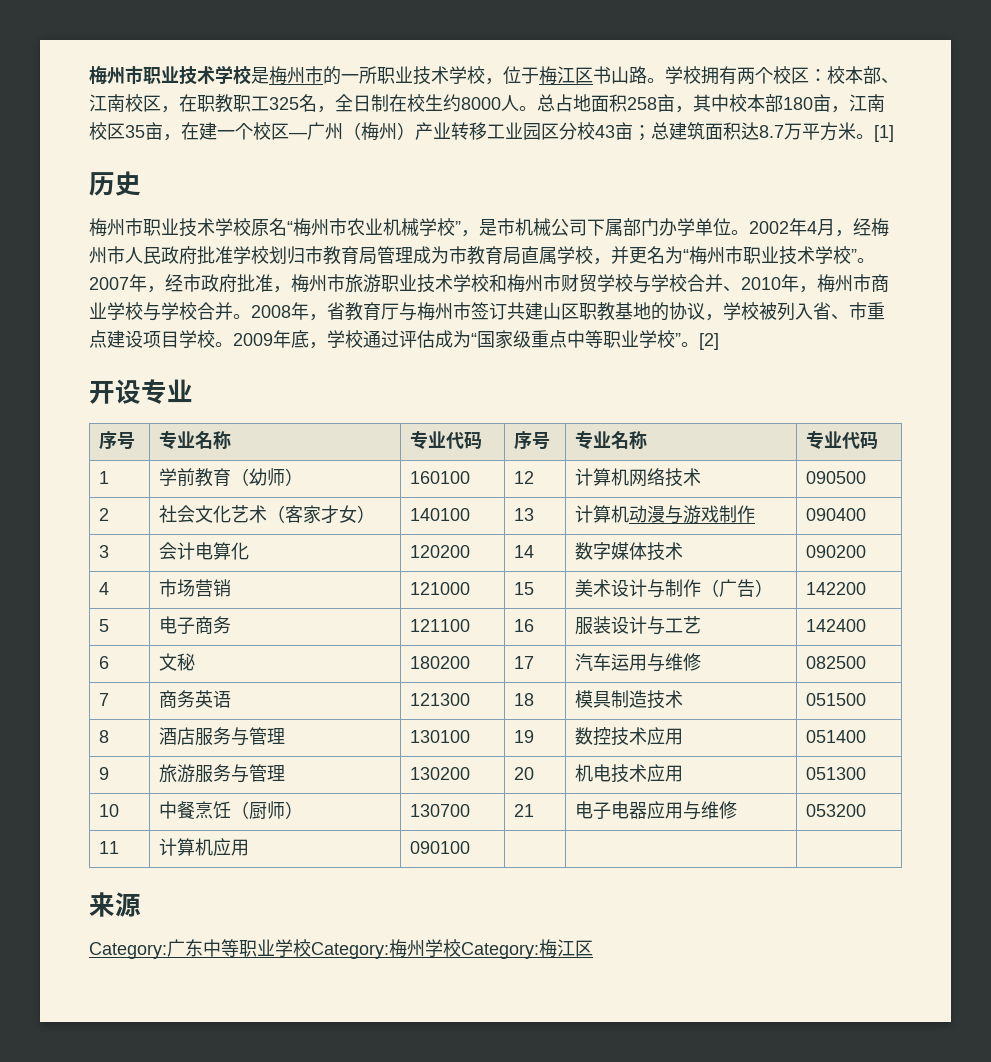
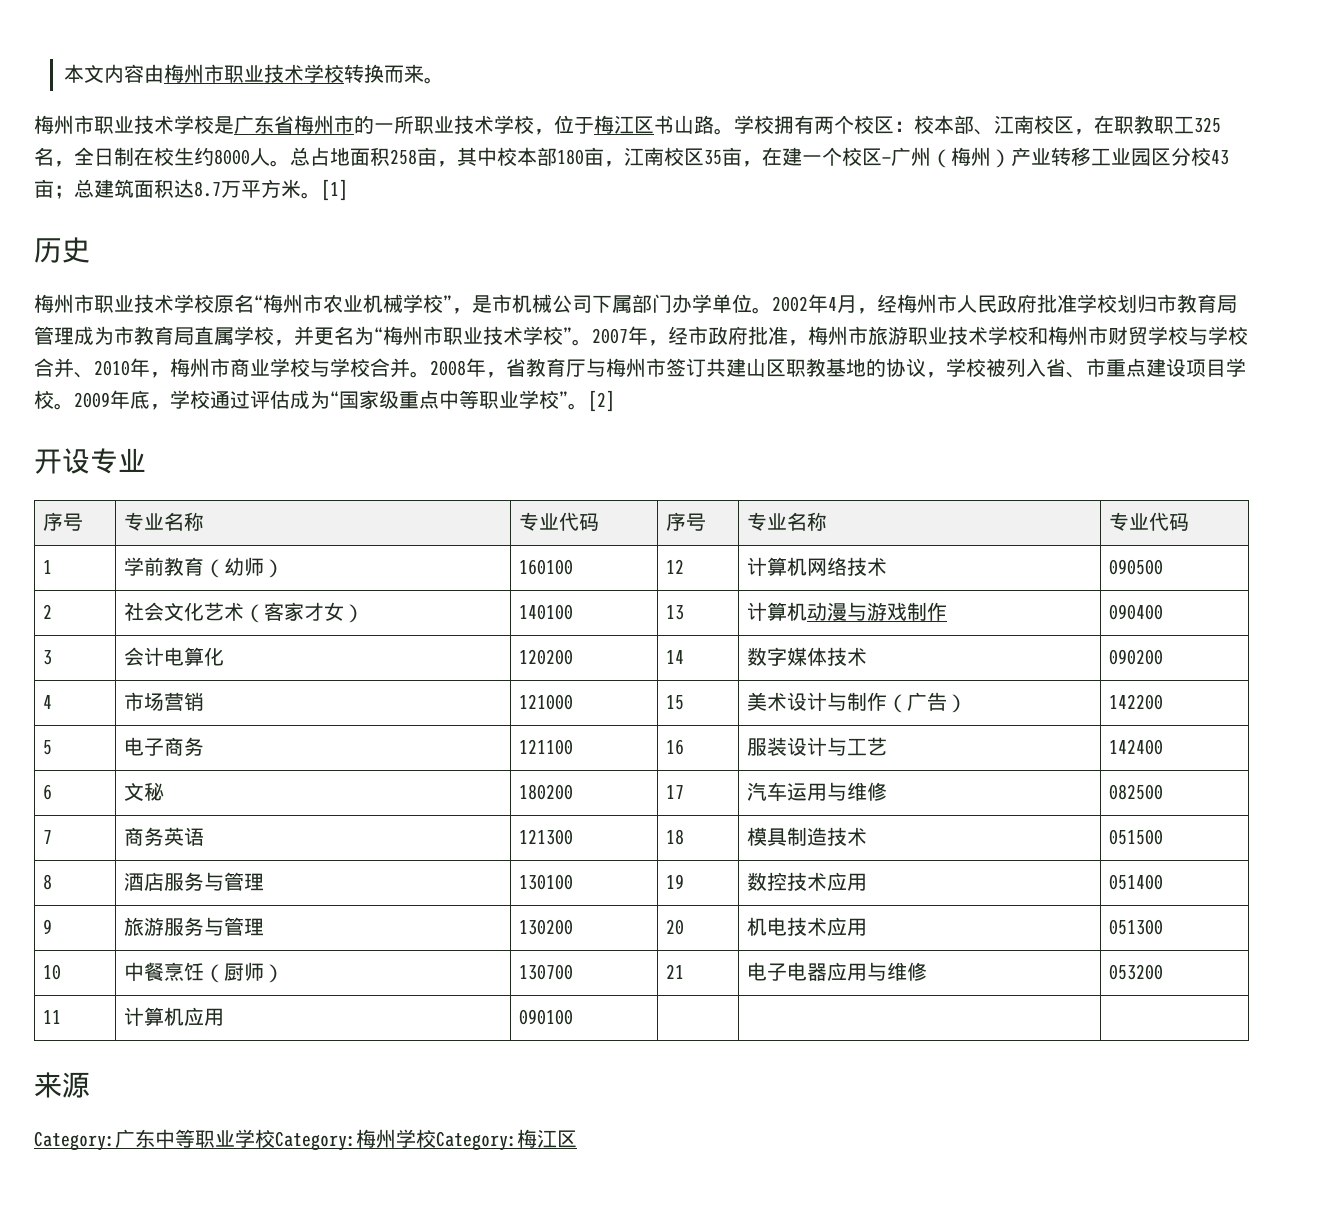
(89, 75) none -> [64,64,445,84] 本文内容由梅州市职业技术学校转换而来。 //
(269, 75) none -> [234,115,294,134] 广东省

